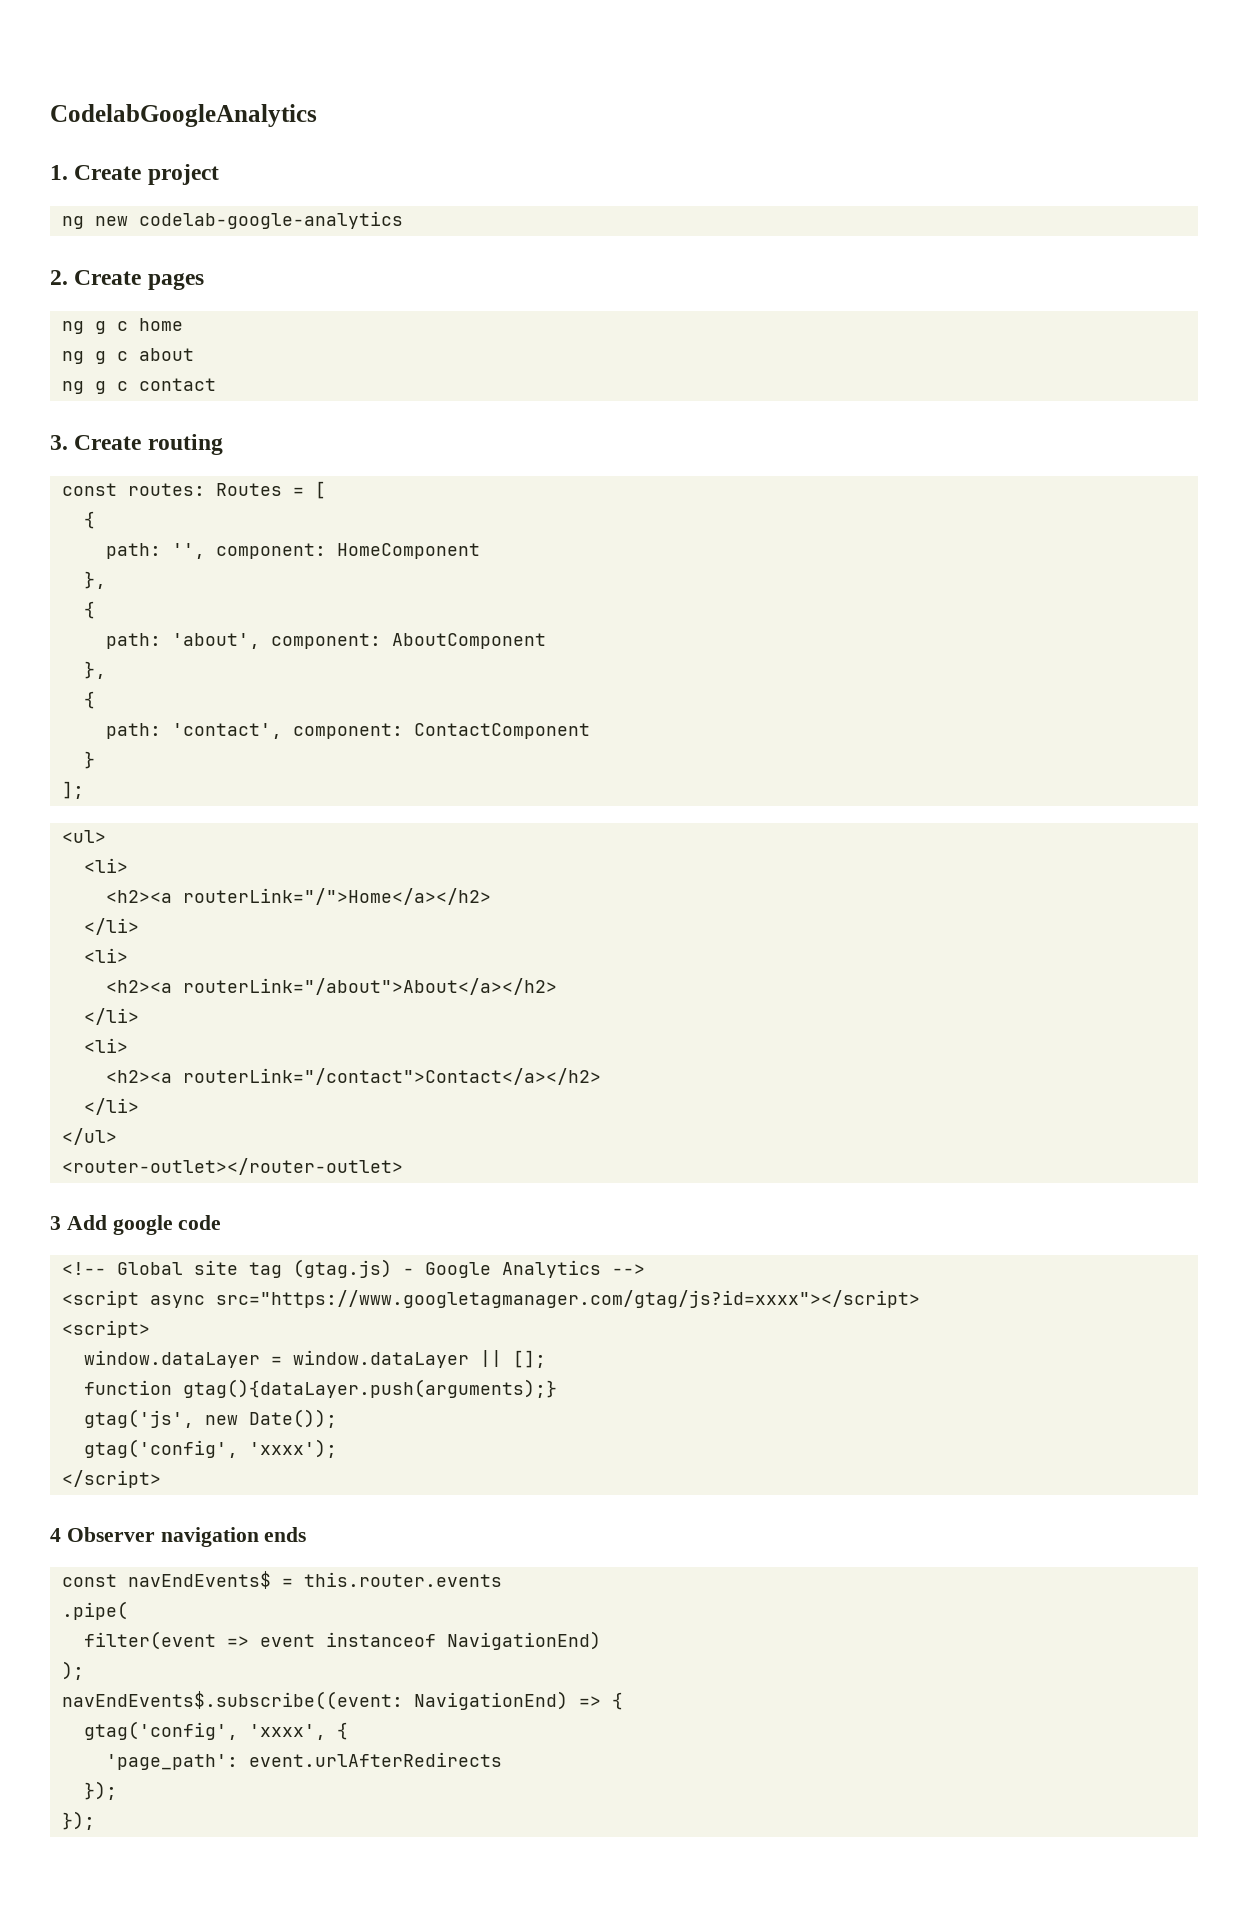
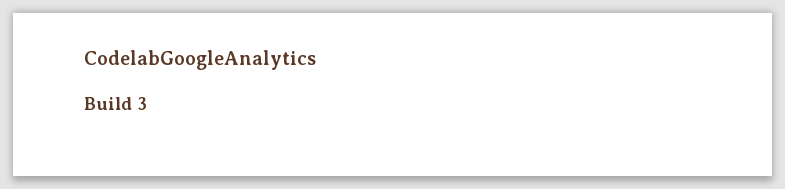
[50,164,219,185] [62,211,403,229] [50,270,204,290] [62,318,183,334] [62,348,194,364] [62,378,216,394] [50,434,223,455] [62,481,326,499] [84,511,95,529] [106,543,480,559] [84,571,106,589] [84,601,95,619] [106,633,546,649] [84,661,106,679] [84,691,95,709] [106,723,590,739] [84,751,95,769] [62,781,84,799] [62,830,106,843] [84,858,128,873] [106,888,491,905] [84,918,139,935] [84,948,128,963] [106,978,557,995] [84,1008,139,1025] [84,1038,128,1053] [106,1068,601,1085] [84,1098,139,1115] [62,1128,117,1145] [62,1158,403,1175] [50,1215,222,1235] [62,1259,645,1278] [62,1290,920,1308] [62,1320,150,1338] [84,1350,546,1368] [84,1379,557,1398] [84,1409,337,1428] [84,1439,337,1458] [62,1470,161,1488] [50,1527,307,1547] [62,1571,502,1589] [62,1601,128,1620] [84,1631,601,1650] [62,1661,84,1680] [62,1691,623,1710] [84,1721,348,1740] [106,1752,502,1770] [84,1781,117,1800] [62,1811,95,1830] 1. Create project // ng new codelab-google-analytics // 2. Create pages // ng g c home // ng g c about // ng g c contact // 3. Create routing // const routes: Routes = [ // { // path: '', component: HomeComponent // }, // { // path: 'about', component: AboutComponent // }, // { // path: 'contact', component: ContactComponent // } // ]; // <ul> // <li> // <h2><a routerLink="/">Home</a></h2> // </li> // <li> // <h2><a routerLink="/about">About</a></h2> // </li> // <li> // <h2><a routerLink="/contact">Contact</a></h2> // </li> // </ul> // <router-outlet></router-outlet> // 3 Add google code // <!-- Global site tag (gtag.js) - Google Analytics --> // <script async src="https://www.googletagmanager.com/gtag/js?id=xxxx"></script> // <script> // window.dataLayer = window.dataLayer || []; // function gtag(){dataLayer.push(arguments);} // gtag('js', new Date()); // gtag('config', 'xxxx'); // </script> // 4 Observer navigation ends // const navEndEvents$ = this.router.events // .pipe( // filter(event => event instanceof NavigationEnd) // ); // navEndEvents$.subscribe((event: NavigationEnd) => { // gtag('config', 'xxxx', { // 'page_path': event.urlAfterRedirects // }); // }); -> [84,97,147,110] Build 3

